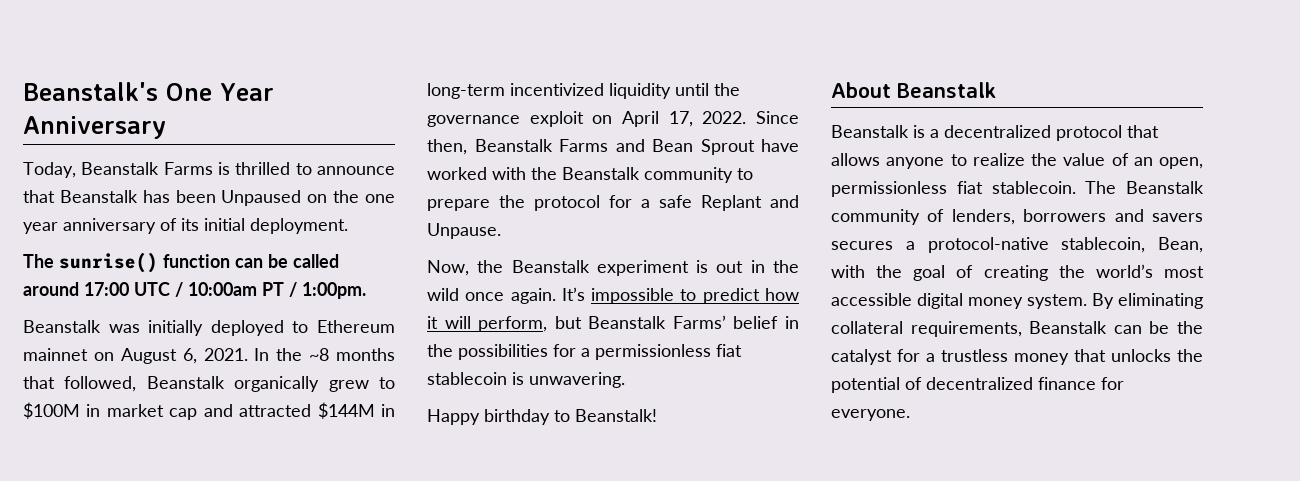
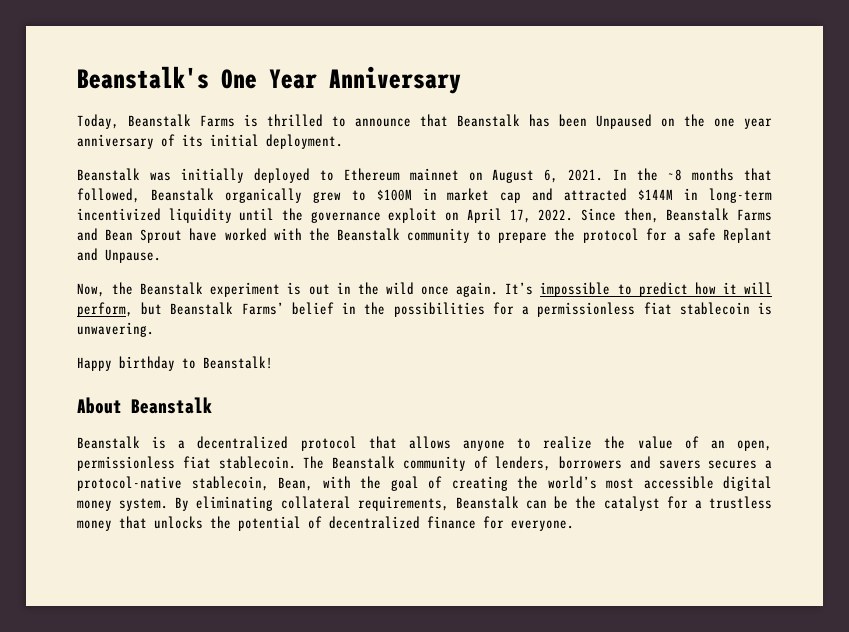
[23,252,339,273] [23,282,366,299] // The sunrise() function can be called around 17:00 UTC / 10:00am PT / 1:00pm. -> (343, 141) none

